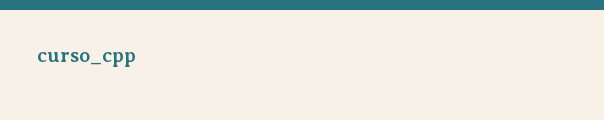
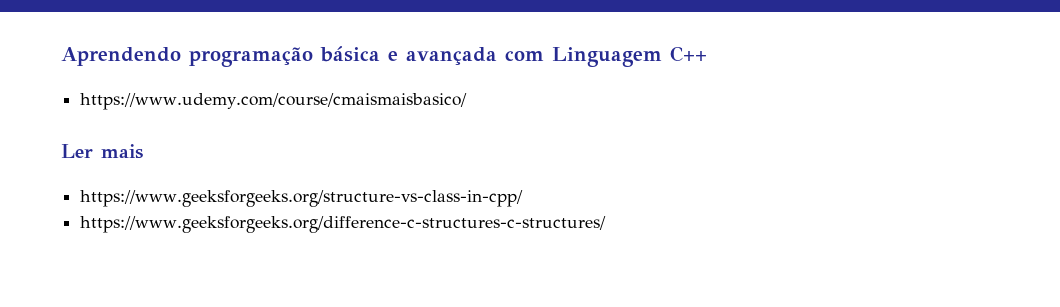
[37,52,136,67] curso_cpp -> [61,46,707,67] [80,93,468,110] [61,144,143,159] [80,190,524,207] [80,216,607,233] Aprendendo programação básica e avançada com Linguagem C++ // https://www.udemy.com/course/cmaismaisbasico/ // Ler mais // https://www.geeksforgeeks.org/structure-vs-class-in-cpp/ // https://www.geeksforgeeks.org/difference-c-structures-c-structures/

